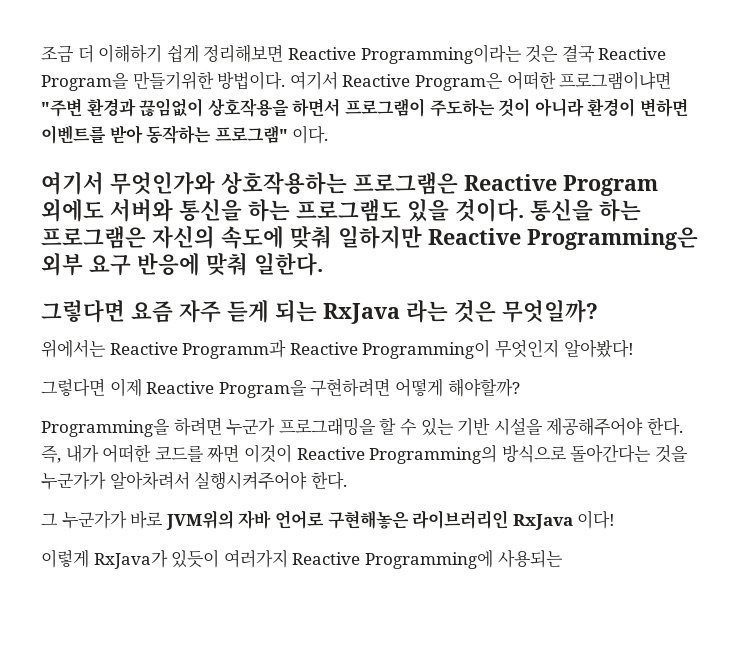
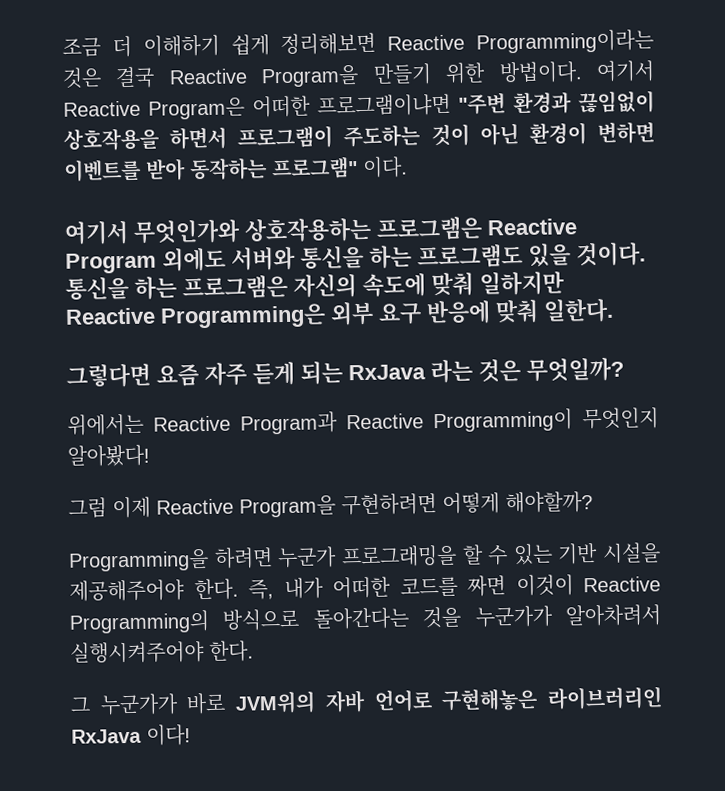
[132,71,214,90] 만들기위한 -> [372,62,487,85] 만들기 위한
[534,98,584,117] 아니라 -> [479,122,519,146] 아닌
[182,340,287,359] Programm과 -> [240,411,338,435] Program과
[41,378,105,397] 그렇다면 -> [68,497,107,518] 그럼
[41,549,563,569] // 이렇게 RxJava가 있듯이 여러가지 Reactive Programming에 사용되는 -> (191, 735) none

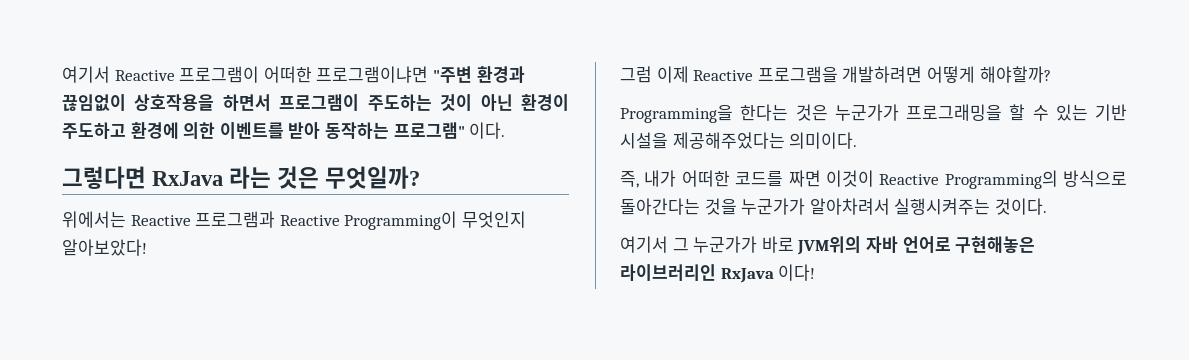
[62,29,654,58] [62,61,583,89] 조금 더 이해하기 쉽게 정리해보면 Reactive Programming이라는 것은 결국 Reactive Program을 만들기 위한 방법이다. -> (62, 74) none
[148,97,245,120] Program은 -> [179,66,260,83] 프로그램이
[597,121,655,144] 변하면 -> [62,122,216,139] 주도하고 환경에 의한
[64,216,577,245] [65,241,646,274] [65,271,565,300] [65,298,614,329] [66,361,343,388] 여기서 무엇인가와 상호작용하는 프로그램은 Reactive Program 외에도 서버와 통신을 하는 프로그램도 있을 것이다. 통신을 하는 프로그램은 자신의 속도에 맞춰 일하지만 Reactive Programming은 외부 요구 반응에 맞춰 일한다. // 그렇다면 요즘 자주 듣게 되는 -> [62,166,146,189] 그렇다면
[240,411,338,435] Program과 -> [195,211,276,228] 프로그램과
[67,444,150,467] 알아봤다! -> [62,239,147,256] 알아보았다!
[239,493,437,518] Program을 구현하려면 -> [757,66,923,83] 프로그램을 개발하려면
[213,546,338,569] 하려면 누군가 -> [740,104,899,121] 한다는 것은 누군가가
[69,578,239,602] 제공해주어야 한다. -> [672,132,858,149] 제공해주었다는 의미이다. //
[70,640,254,664] 실행시켜주어야 한다. // -> [894,198,1047,215] [620,236,668,253] 실행시켜주는 것이다. // 여기서

